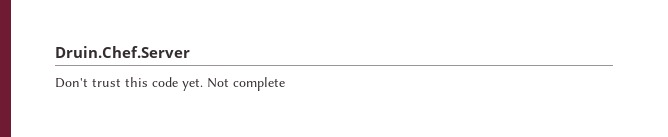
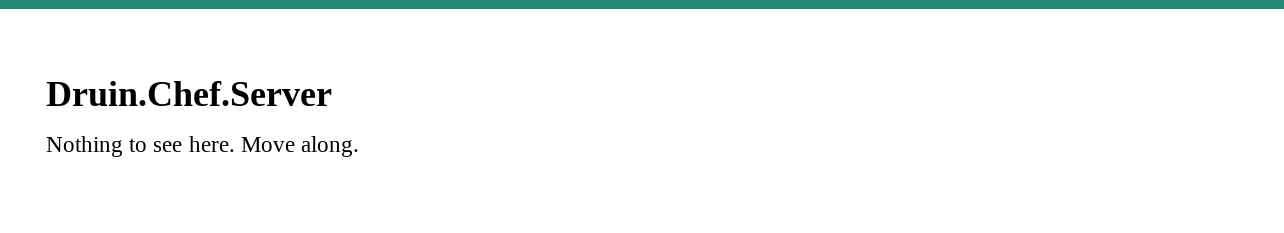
[55,77,285,91] Don't trust this code yet. Not complete -> [46,136,360,157] Nothing to see here. Move along.

